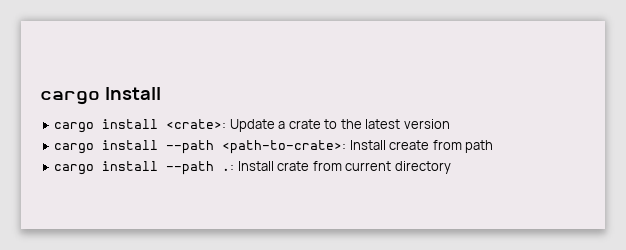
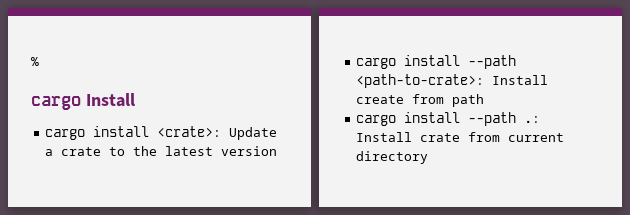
(40, 98) none -> [31,57,39,66] % //

